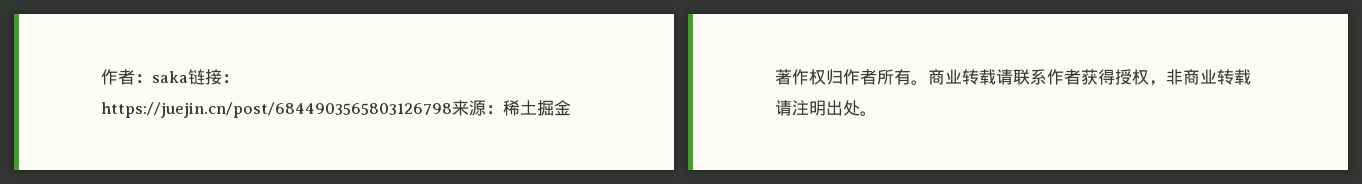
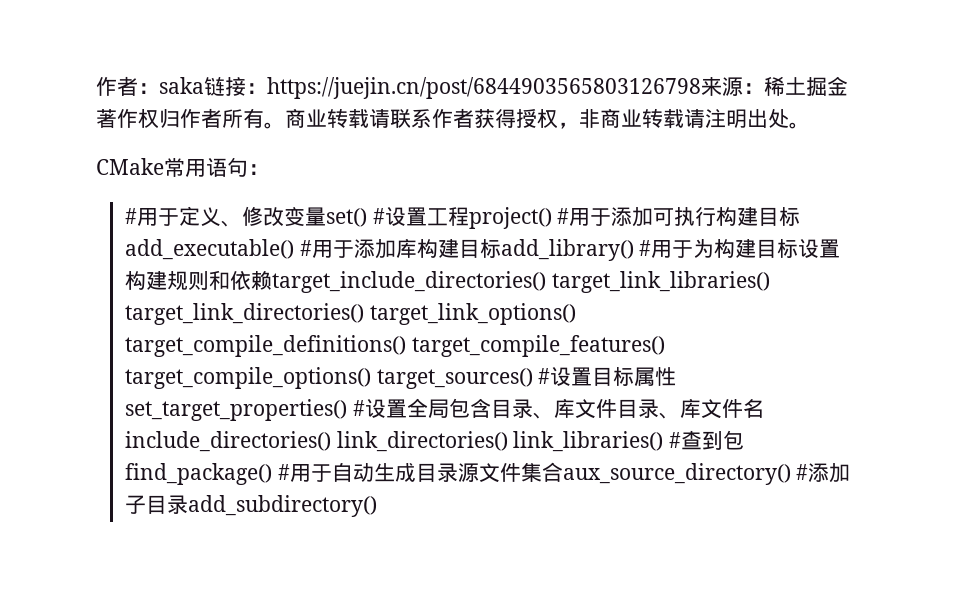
(877, 113) none -> [96,157,269,177] [125,206,801,229] [125,238,841,261] [125,270,770,293] [125,303,576,325] [125,335,665,357] [125,367,677,389] [125,398,764,421] [125,430,745,452] [125,462,851,485] [125,495,378,517] // CMake常用语句： // #用于定义、修改变量set() #设置工程project() #用于添加可执行构建目标add_executable() #用于添加库构建目标add_library() #用于为构建目标设置构建规则和依赖target_include_directories() target_link_libraries() target_link_directories() target_link_options() target_compile_definitions() target_compile_features() target_compile_options() target_sources() #设置目标属性set_target_properties() #设置全局包含目录、库文件目录、库文件名include_directories() link_directories() link_libraries() #查到包find_package() #用于自动生成目录源文件集合aux_source_directory() #添加子目录add_subdirectory()

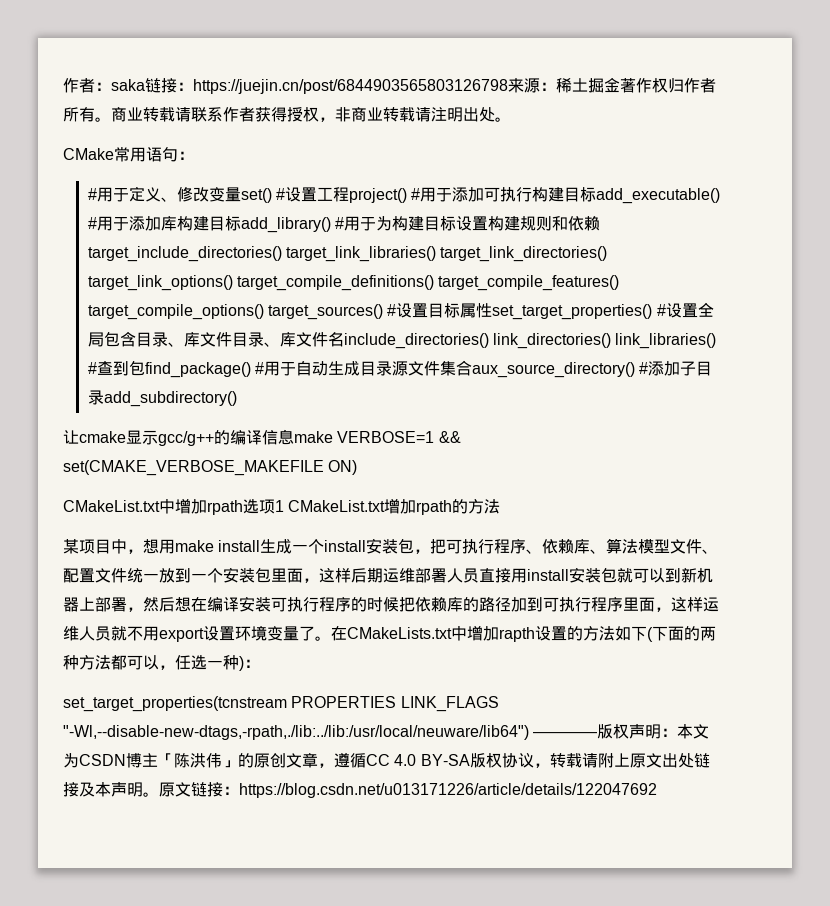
(378, 506) none -> [63,429,461,446] [63,460,358,476] [63,498,501,515] [63,538,719,554] [63,567,713,583] [63,596,719,612] [63,625,716,642] [63,655,260,671] [63,696,499,712] [63,724,710,740] [63,752,710,768] [63,782,657,798] // 让cmake显示gcc/g++的编译信息make VERBOSE=1 && set(CMAKE_VERBOSE_MAKEFILE ON) // CMakeList.txt中增加rpath选项1 CMakeList.txt增加rpath的方法 // 某项目中，想用make install生成一个install安装包，把可执行程序、依赖库、算法模型文件、配置文件统一放到一个安装包里面，这样后期运维部署人员直接用install安装包就可以到新机器上部署，然后想在编译安装可执行程序的时候把依赖库的路径加到可执行程序里面，这样运维人员就不用export设置环境变量了。在CMakeLists.txt中增加rapth设置的方法如下(下面的两种方法都可以，任选一种)： // set_target_properties(tcnstream PROPERTIES LINK_FLAGS "-Wl,--disable-new-dtags,-rpath,./lib:../lib:/usr/local/neuware/lib64") ————版权声明：本文为CSDN博主「陈洪伟」的原创文章，遵循CC 4.0 BY-SA版权协议，转载请附上原文出处链接及本声明。原文链接：https://blog.csdn.net/u013171226/article/details/122047692

